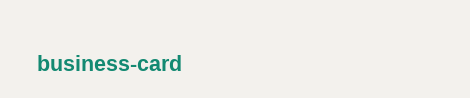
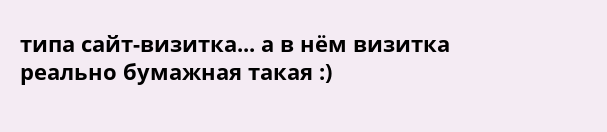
[37,55,182,71] business-card -> [20,35,450,52] [20,63,332,85] типа сайт-визитка... а в нём визитка реально бумажная такая :)

